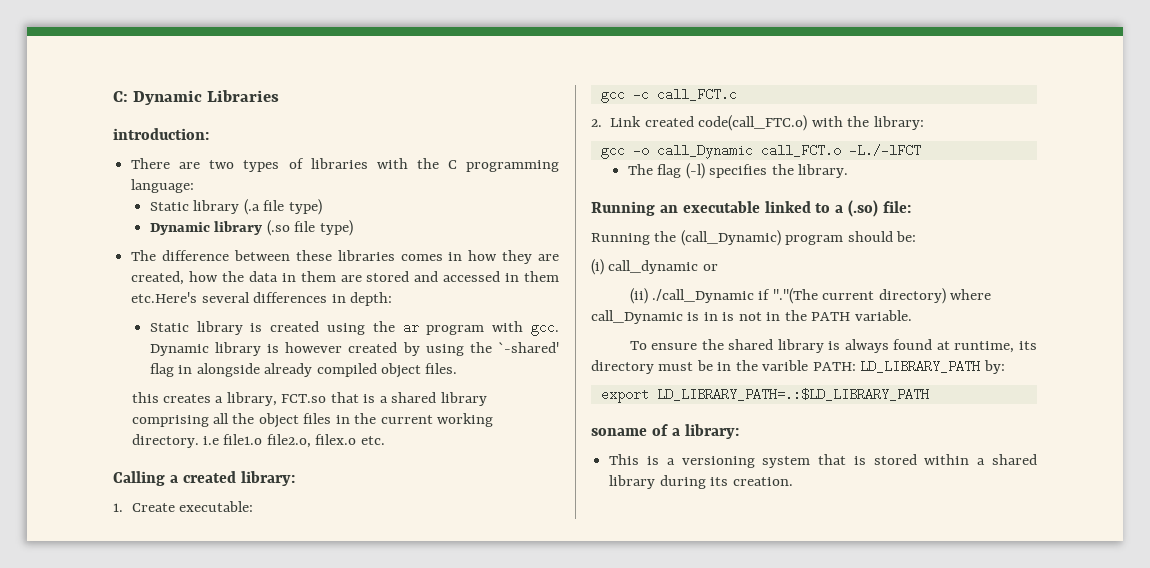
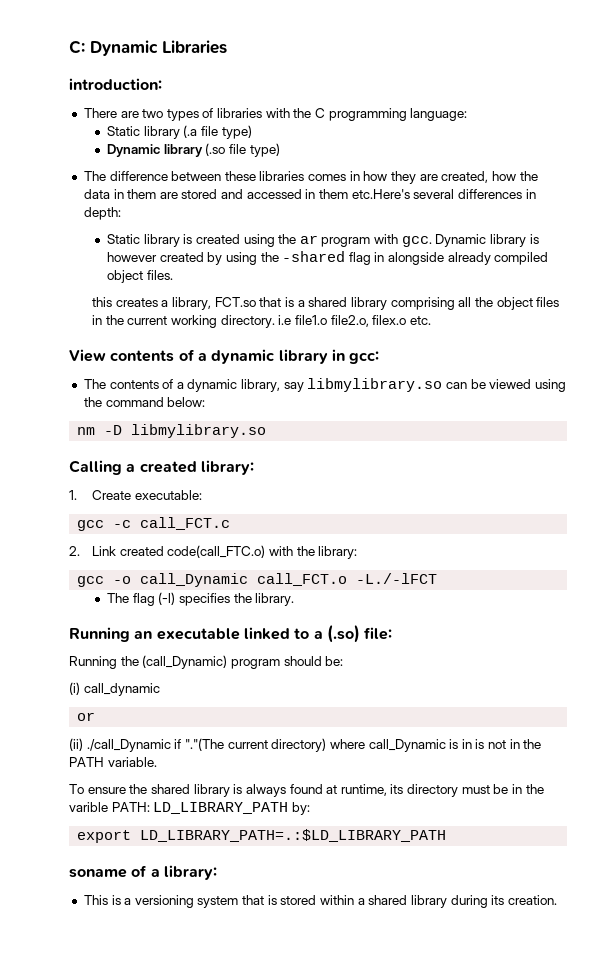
[498,342,559,353] `-shared' -> [282,251,346,262] -shared
(385, 440) none -> [69,349,380,364] [83,378,566,392] [83,397,206,407] [77,424,267,438] // View contents of a dynamic library in gcc: // The contents of a dynamic library, say libmylibrary.so can be viewed using the command below: // nm -D libmylibrary.so
(699, 267) none -> (160, 689) //

